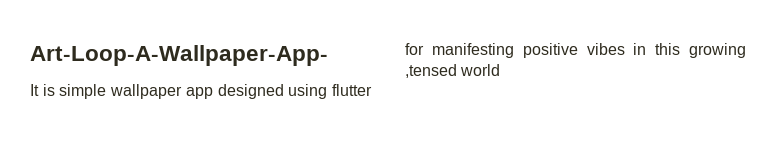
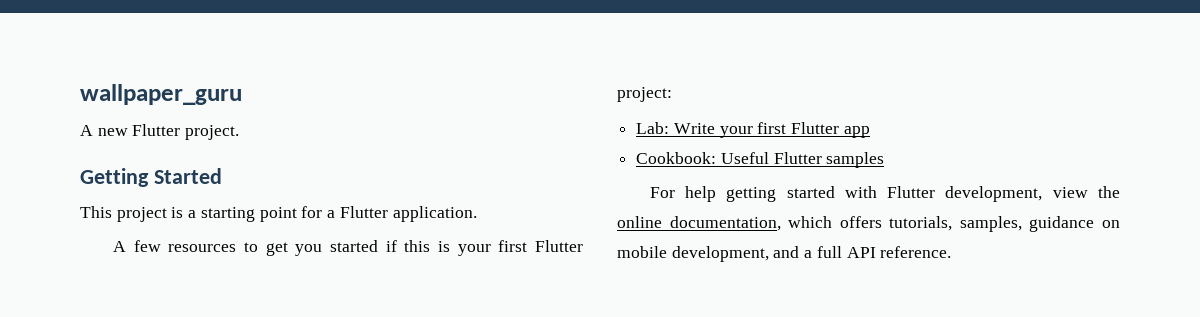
[30,45,328,66] [30,84,372,99] [405,43,746,58] [405,64,501,78] Art-Loop-A-Wallpaper-App- // It is simple wallpaper app designed using flutter for manifesting positive vibes in this growing ,tensed world -> [80,84,242,105] [80,124,240,140] [80,168,222,187] [80,206,477,222] [112,240,583,256] [617,87,672,102] [636,122,870,138] [636,152,885,168] [649,186,1120,202] [617,216,1120,232] [617,246,952,262] wallpaper_guru // A new Flutter project. // Getting Started // This project is a starting point for a Flutter application. // A few resources to get you started if this is your first Flutter project: // Lab: Write your first Flutter app // Cookbook: Useful Flutter samples // For help getting started with Flutter development, view the online documentation, which offers tutorials, samples, guidance on mobile development, and a full API reference.

